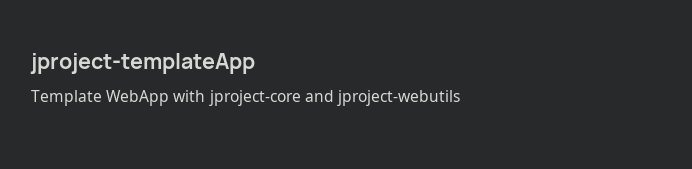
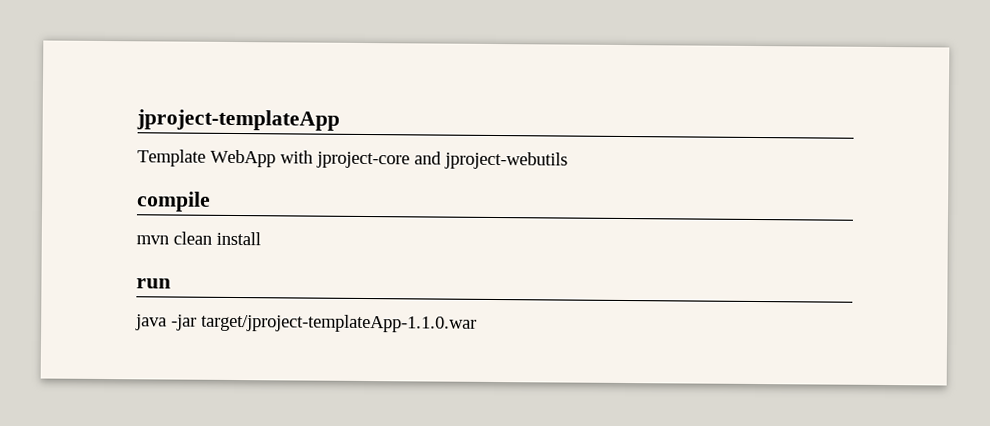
(460, 98) none -> [137,191,211,212] [136,231,261,246] [136,278,171,289] [135,313,477,333] // compile // mvn clean install // run // java -jar target/jproject-templateApp-1.1.0.war

